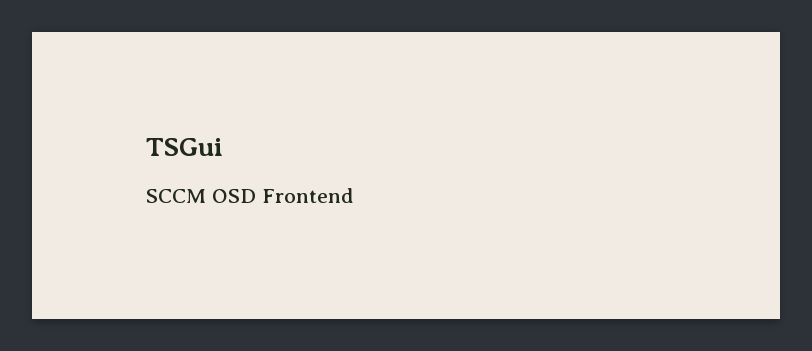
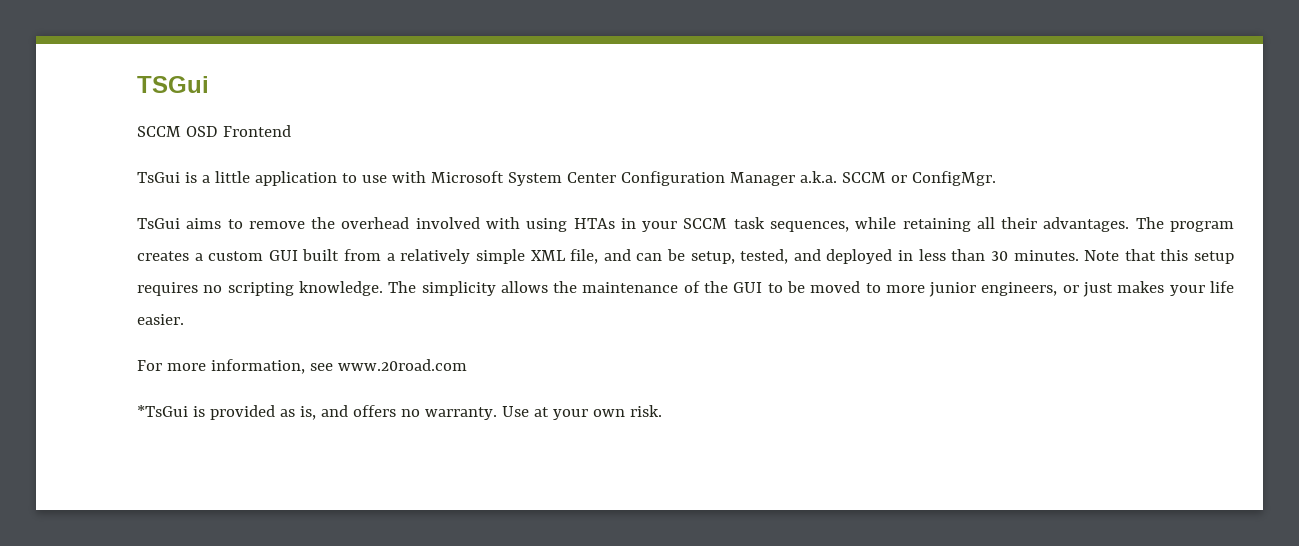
(354, 195) none -> [137,171,996,186] [137,217,1235,232] [137,249,1235,264] [137,281,1235,297] [137,314,184,325] [137,359,467,374] [137,405,662,420] // TsGui is a little application to use with Microsoft System Center Configuration Manager a.k.a. SCCM or ConfigMgr. // TsGui aims to remove the overhead involved with using HTAs in your SCCM task sequences, while retaining all their advantages. The program creates a custom GUI built from a relatively simple XML file, and can be setup, tested, and deployed in less than 30 minutes. Note that this setup requires no scripting knowledge. The simplicity allows the maintenance of the GUI to be moved to more junior engineers, or just makes your life easier. // For more information, see www.20road.com // *TsGui is provided as is, and offers no warranty. Use at your own risk.

